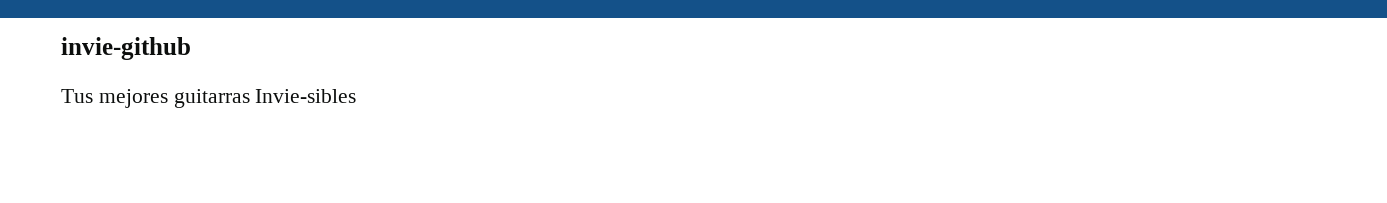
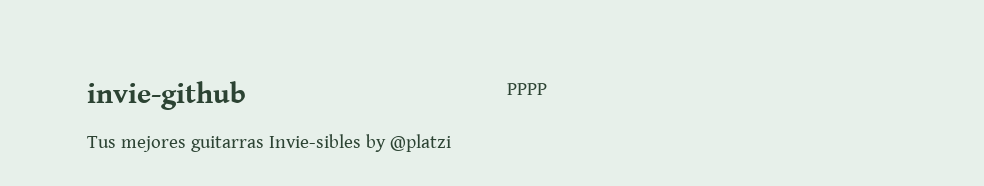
(357, 96) none -> [365,134,451,152] [507,83,547,95] by @platzi PPPP

